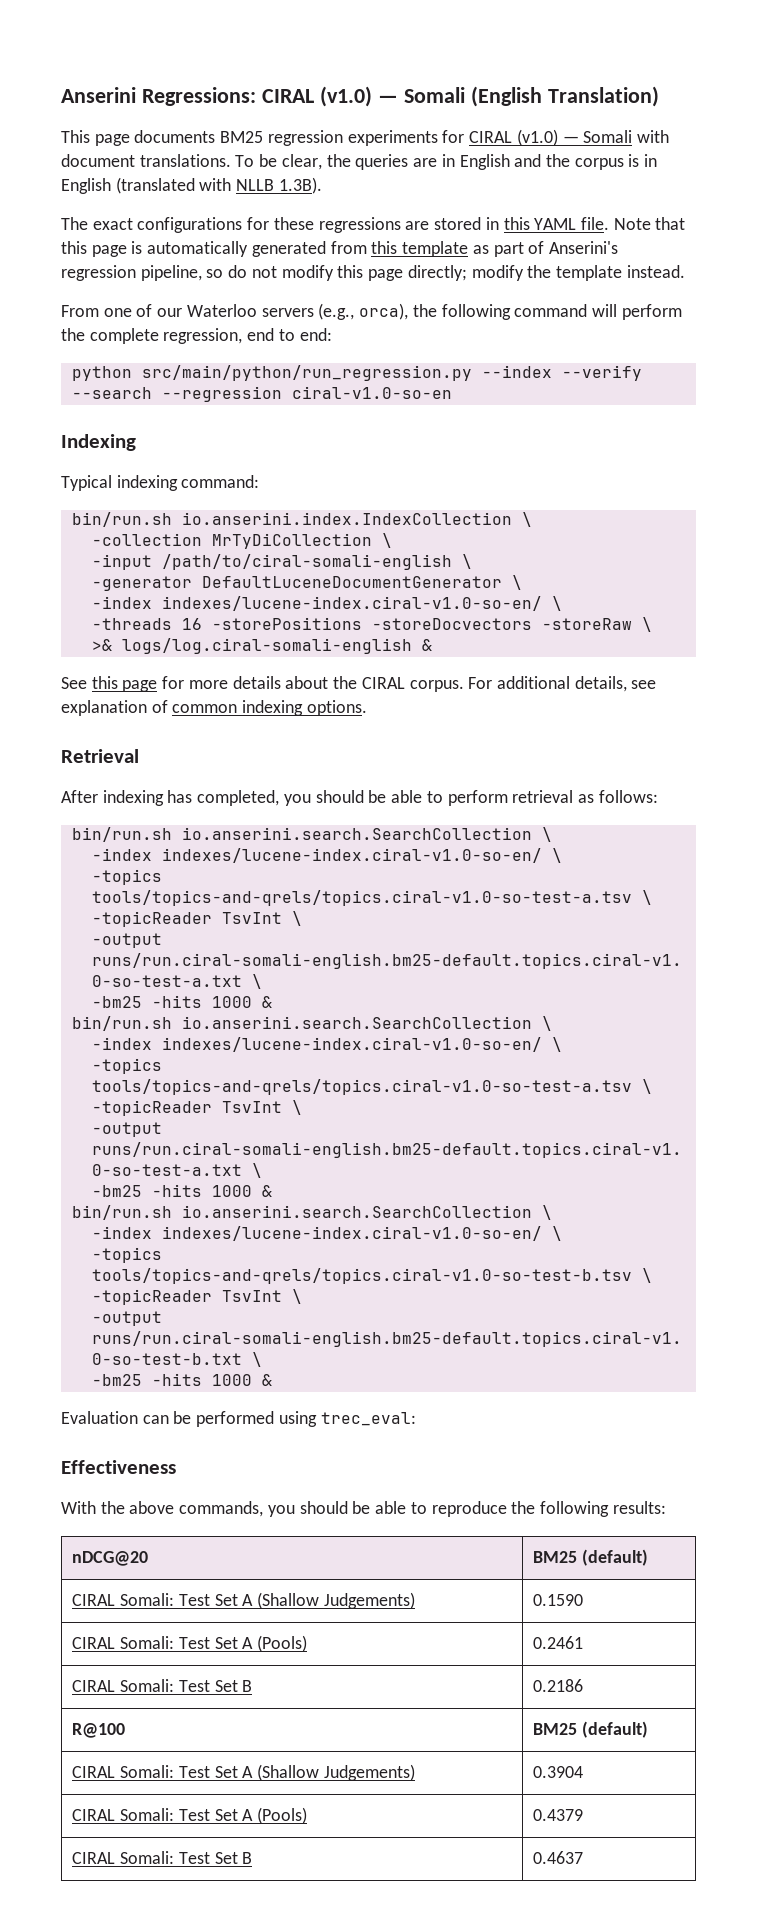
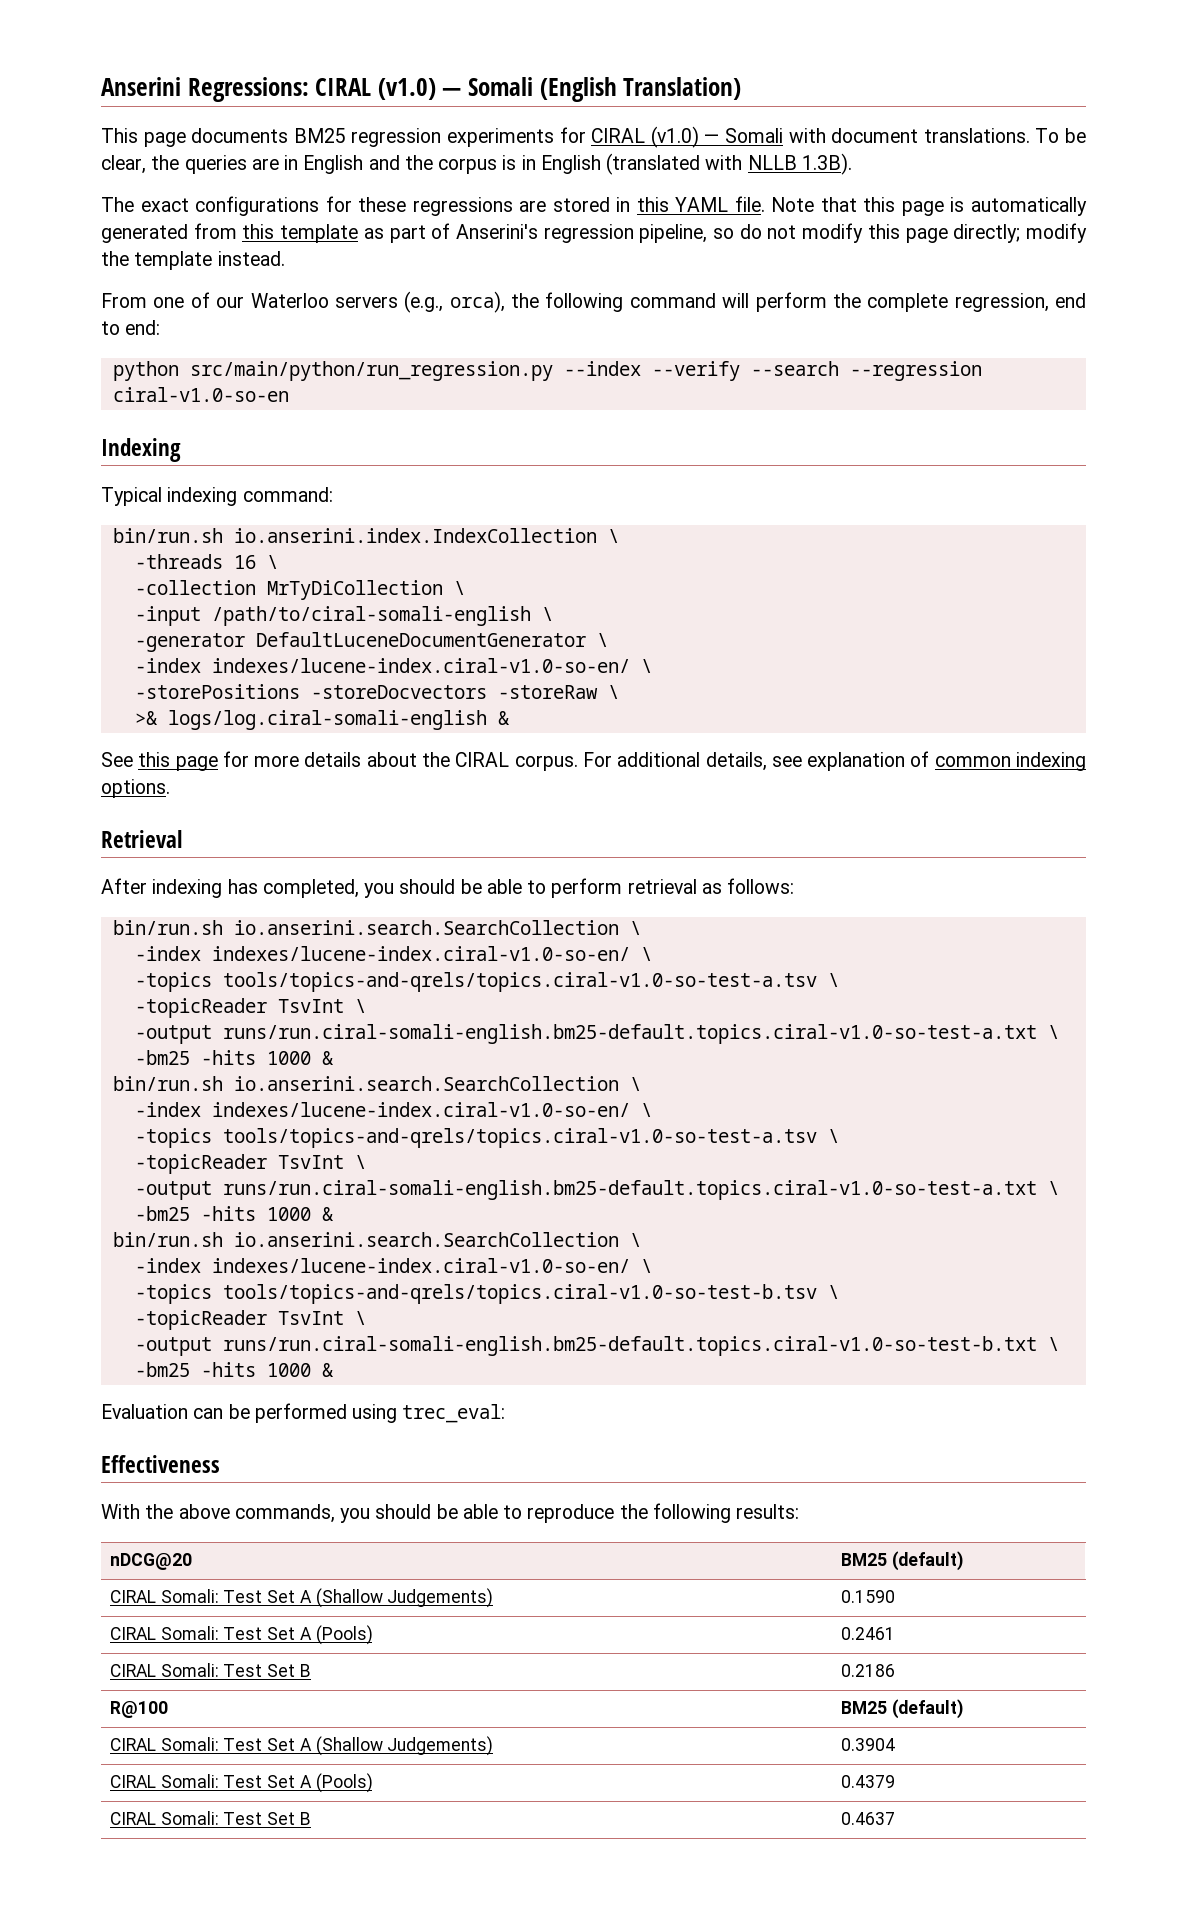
(532, 519) none -> [134,554,278,569] // -threads 16 \
[91,618,202,630] -threads 16 -> (652, 666) none

